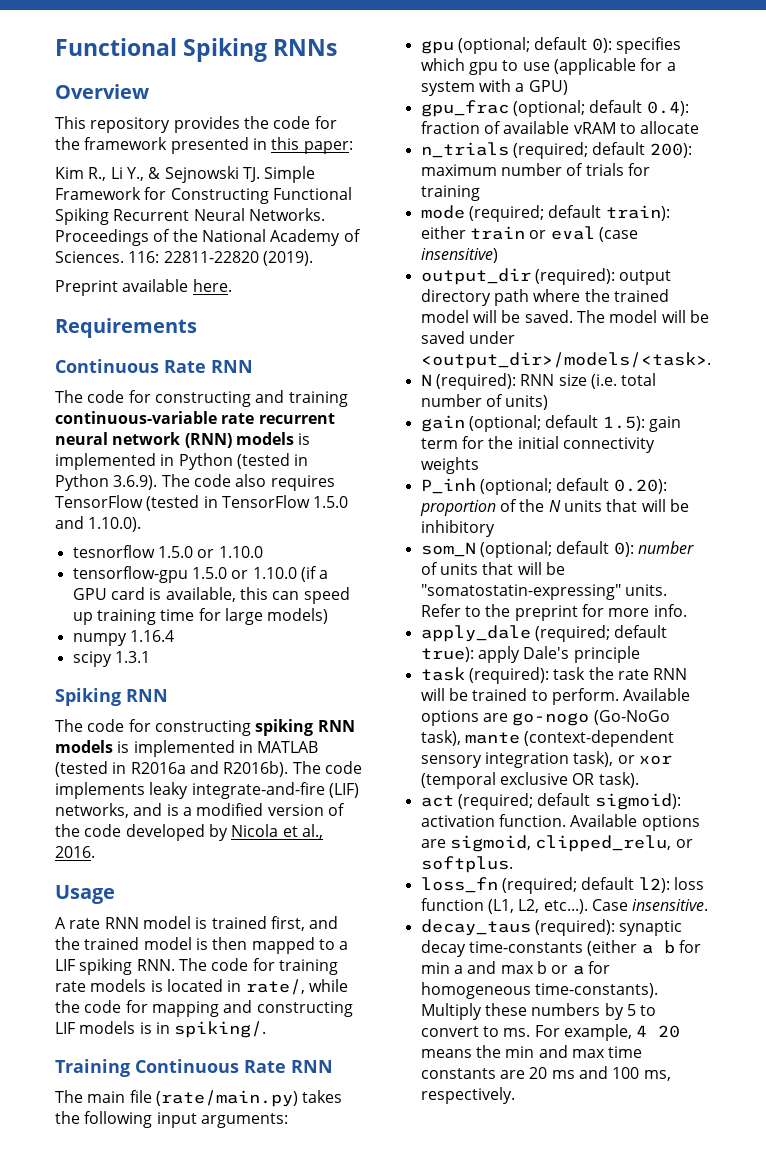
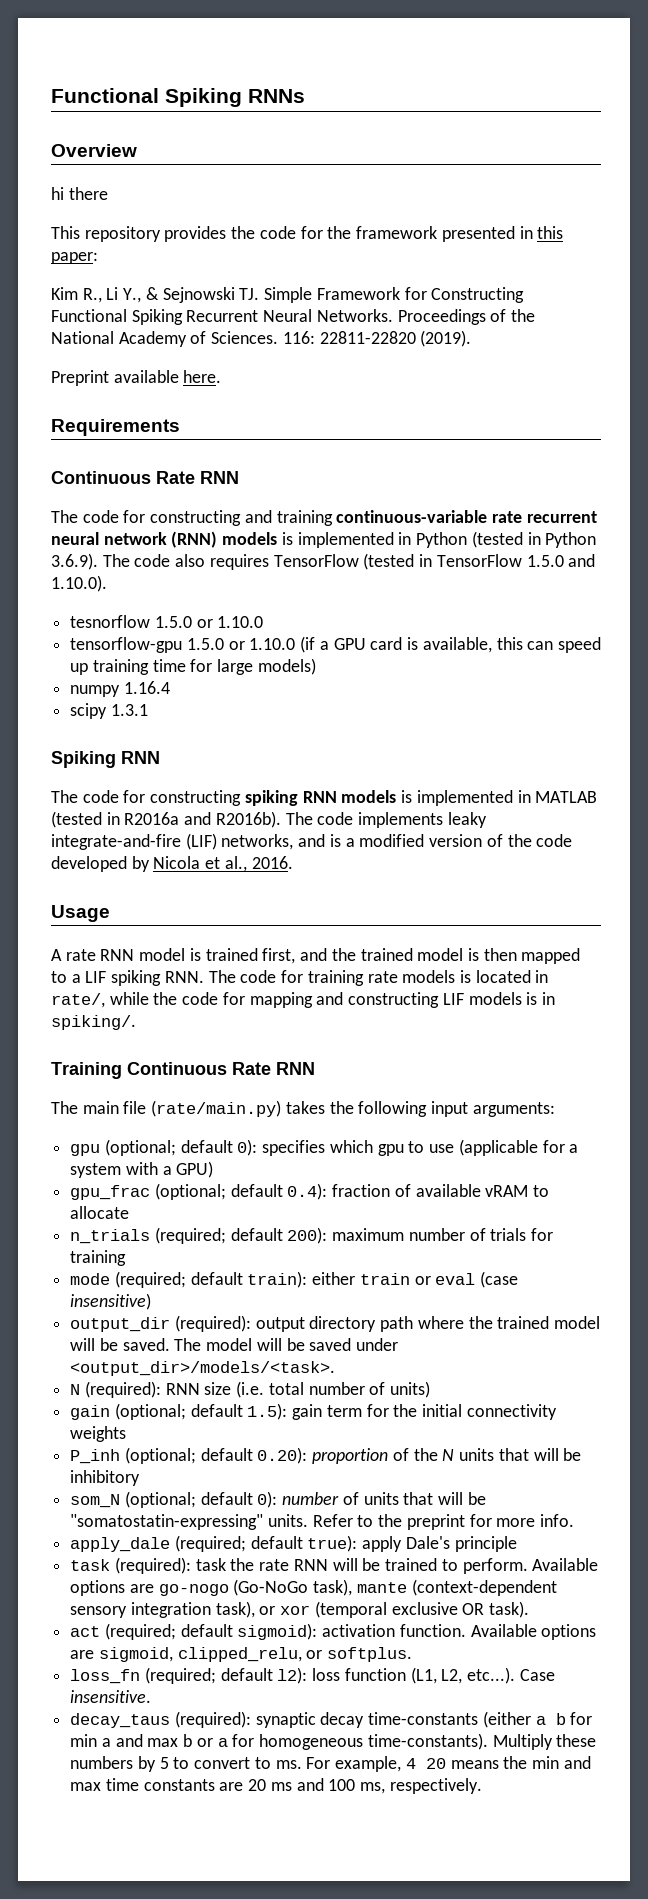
(149, 91) none -> [51,187,108,200] // hi there

